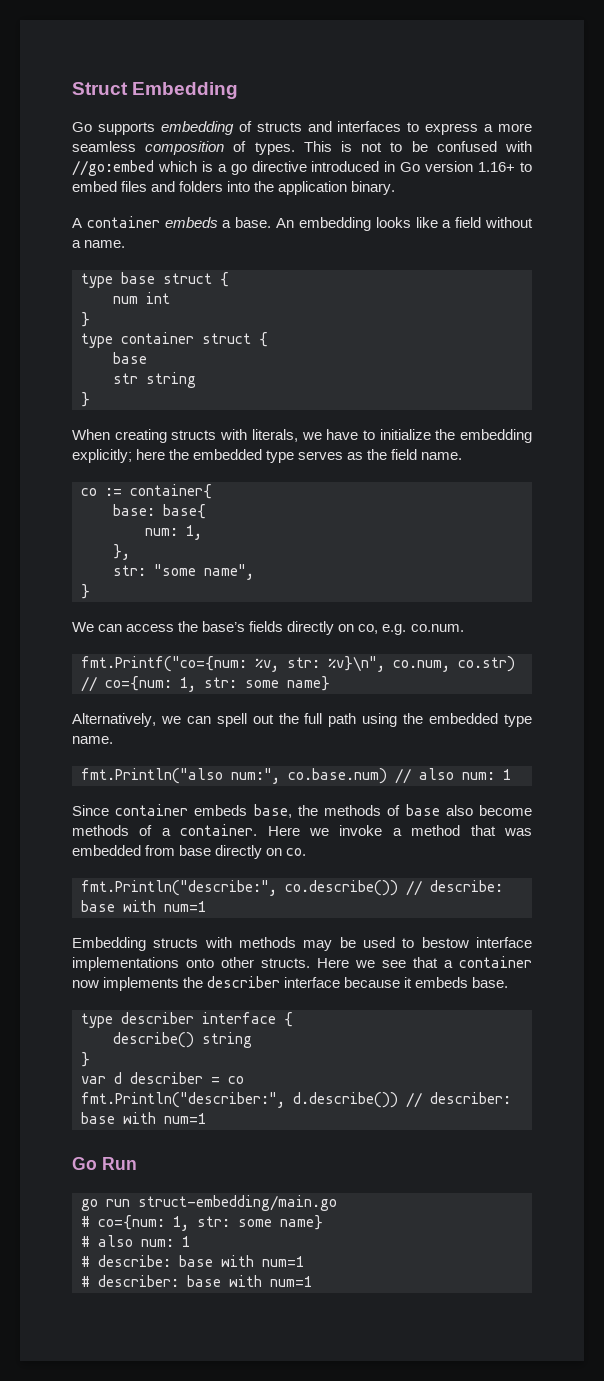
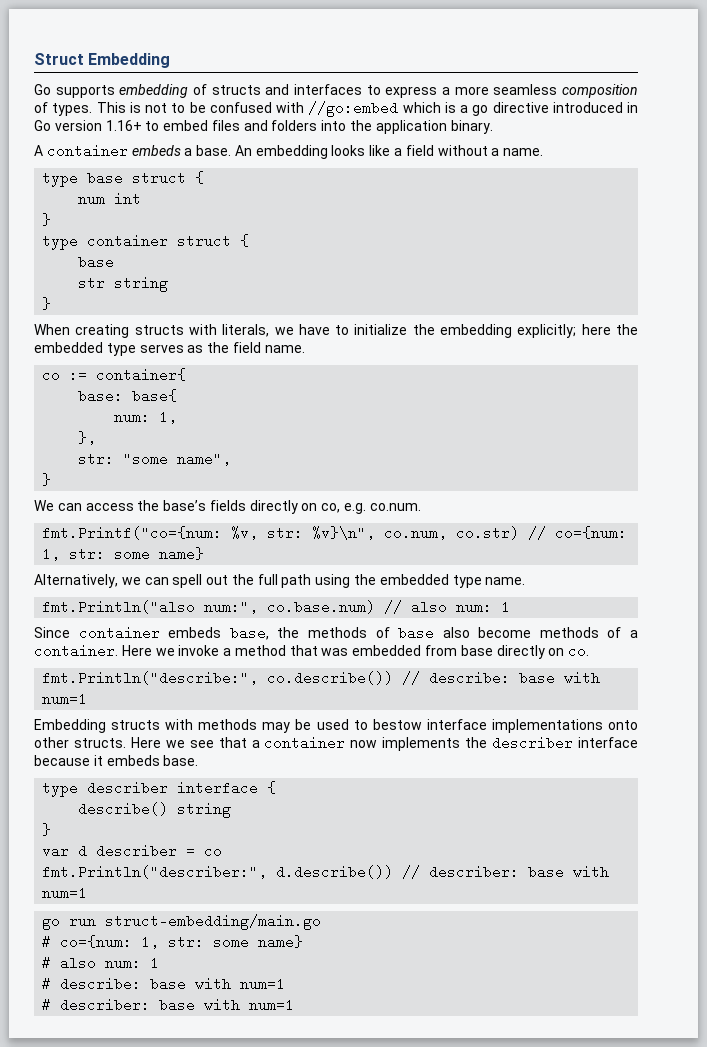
[72,1157,137,1170] // Go Run -> (88, 893) none

